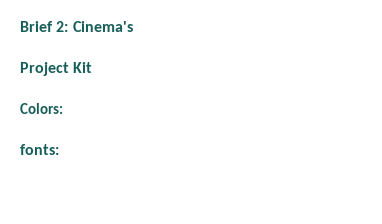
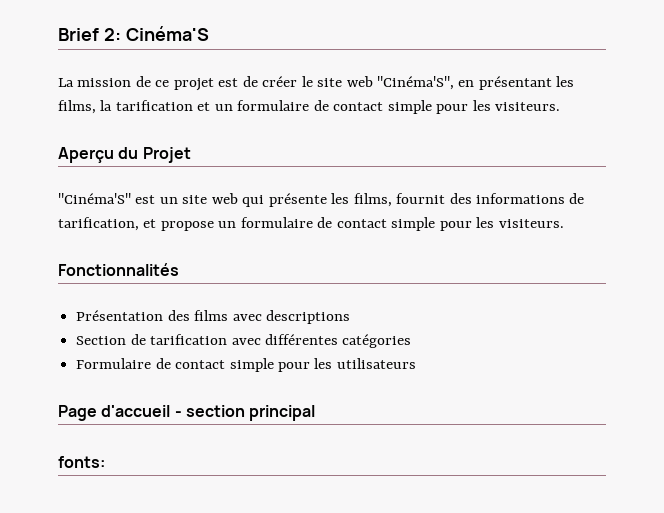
[72,21,133,32] [20,62,93,76] [20,103,63,114] Cinema's // Project Kit // Colors: -> [125,26,209,41] [58,76,575,91] [58,100,561,114] [58,147,191,163] [58,193,585,207] [58,217,564,231] [58,263,179,276] [76,310,350,324] [76,334,412,348] [76,358,416,372] [58,405,316,421] Cinéma'S // La mission de ce projet est de créer le site web "Cinéma'S", en présentant les films, la tarification et un formulaire de contact simple pour les visiteurs. // Aperçu du Projet // "Cinéma'S" est un site web qui présente les films, fournit des informations de tarification, et propose un formulaire de contact simple pour les visiteurs. // Fonctionnalités // Présentation des films avec descriptions // Section de tarification avec différentes catégories // Formulaire de contact simple pour les utilisateurs // Page d'accueil - section principal

